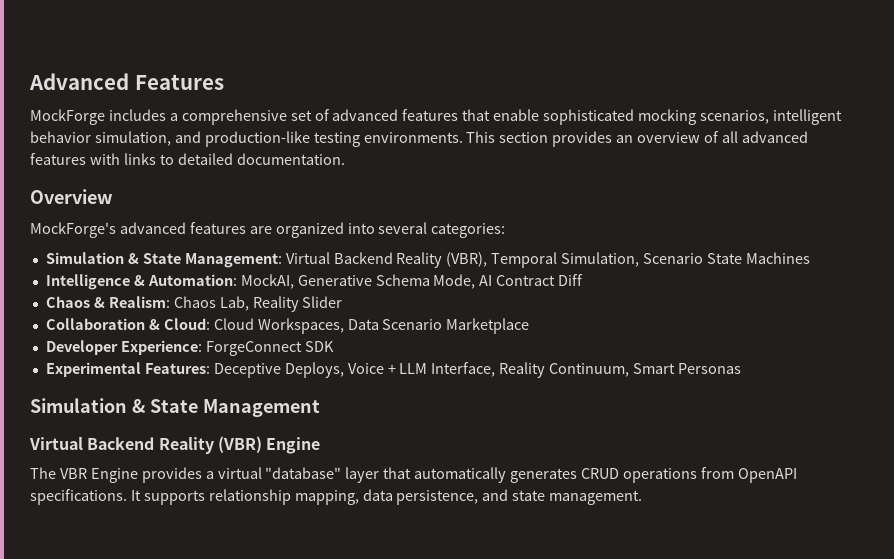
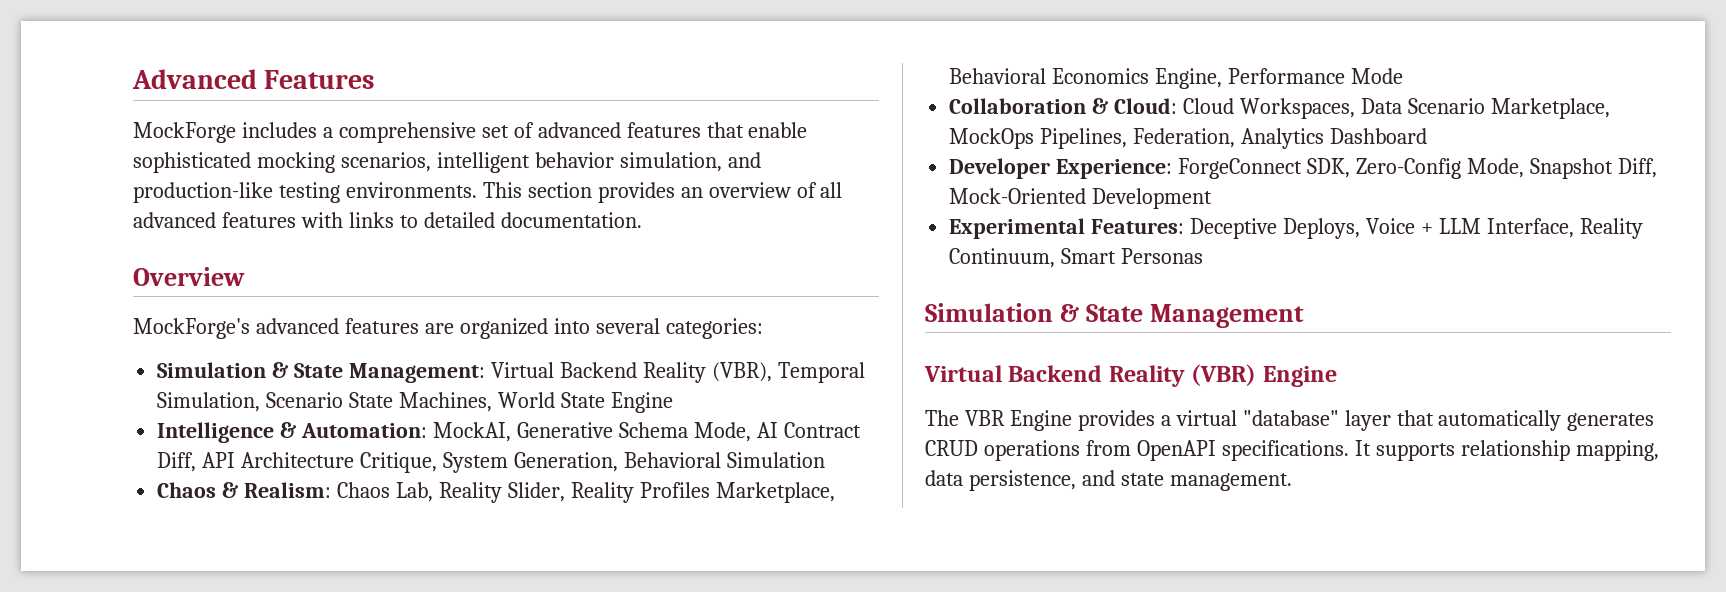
[745,252,810,264] Machines -> [399,392,673,413] Machines, World State Engine
[558,274,584,286] Diff -> [157,452,825,473] Diff, API Architecture Critique, System Generation, Behavioral Simulation
[302,296,343,308] Slider -> [507,482,835,503] [949,68,1403,89] Slider, Reality Profiles Marketplace, Behavioral Economics Engine, Performance Mode
[446,318,530,334] [45,340,334,356] Marketplace // Developer Experience: ForgeConnect SDK -> [1490,98,1610,119] [949,128,1427,149] [949,158,1657,179] [949,188,1213,209] Marketplace, MockOps Pipelines, Federation, Analytics Dashboard // Developer Experience: ForgeConnect SDK, Zero-Config Mode, Snapshot Diff, Mock-Oriented Development

